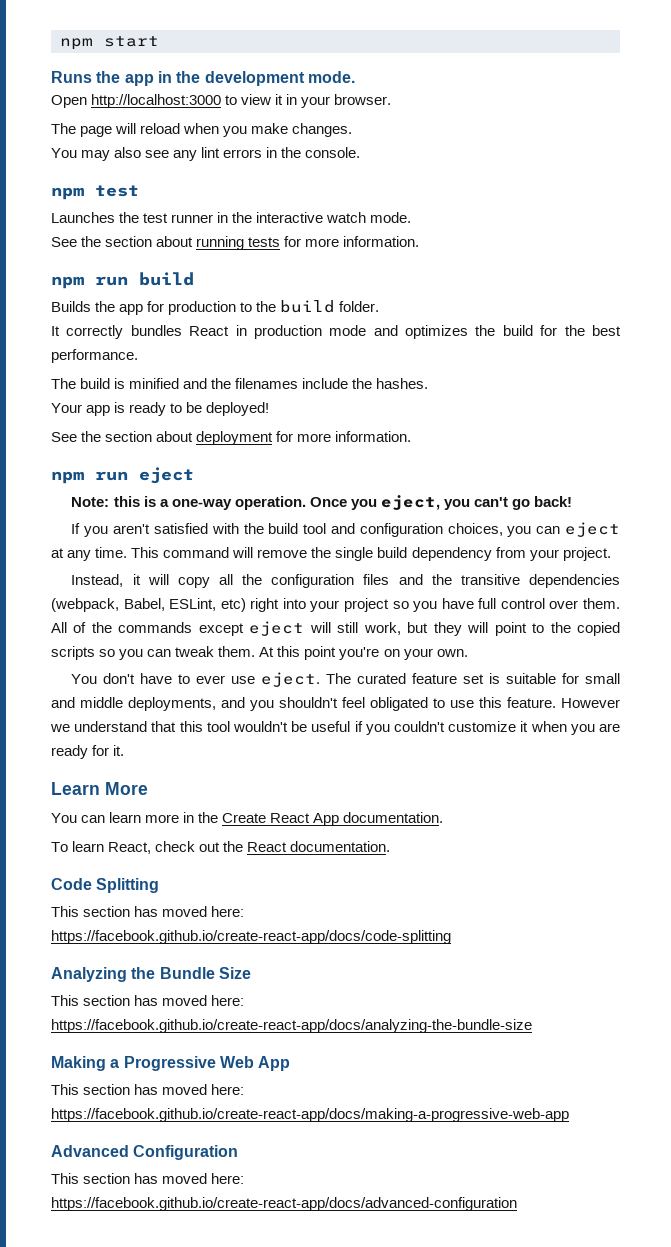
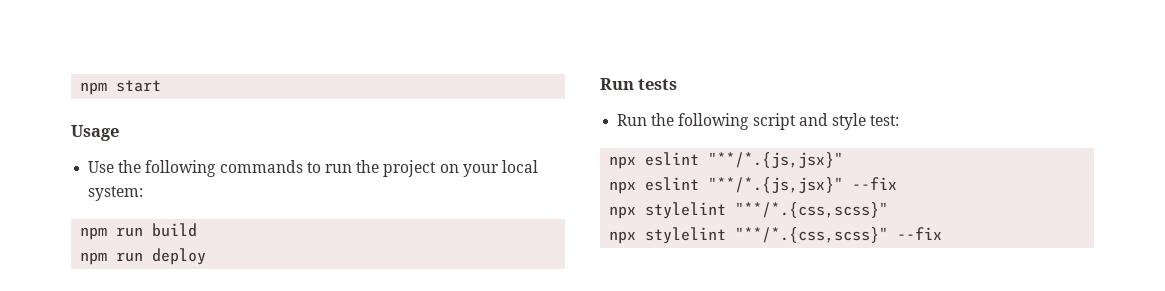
[51,71,355,86] [51,94,392,108] [51,123,353,137] [51,147,361,161] [51,185,139,200] [51,212,412,223] [51,236,420,250] [51,272,194,289] [51,300,380,315] [51,325,621,339] [51,349,138,363] [51,378,429,389] [51,402,270,416] [51,431,412,445] [51,467,194,484] [71,495,573,510] [71,522,621,537] [51,547,611,561] [71,574,620,588] [51,598,620,612] [51,621,620,636] [51,646,468,660] [71,672,621,687] [51,697,620,711] [50,721,620,735] [51,745,125,759] [51,782,148,795] [51,812,444,826] [51,841,391,854] [51,878,160,893] [51,906,245,917] [51,930,451,944] [51,967,251,982] [51,995,245,1006] [51,1019,532,1033] [51,1056,291,1071] [51,1084,245,1095] [51,1108,569,1122] [51,1145,239,1160] [51,1173,245,1184] [51,1197,517,1211] Runs the app in the development mode. // Open http://localhost:3000 to view it in your browser. // The page will reload when you make changes. // You may also see any lint errors in the console. // npm test // Launches the test runner in the interactive watch mode. // See the section about running tests for more information. // npm run build // Builds the app for production to the build folder. // It correctly bundles React in production mode and optimizes the build for the best performance. // The build is minified and the filenames include the hashes. // Your app is ready to be deployed! // See the section about deployment for more information. // npm run eject // Note: this is a one-way operation. Once you eject, you can't go back! // If you aren't satisfied with the build tool and configuration choices, you can eject at any time. This command will remove the single build dependency from your project. // Instead, it will copy all the configuration files and the transitive dependencies (webpack, Babel, ESLint, etc) right into your project so you have full control over them. All of the commands except eject will still work, but they will point to the copied scripts so you can tweak them. At this point you're on your own. // You don't have to ever use eject. The curated feature set is suitable for small and middle deployments, and you shouldn't feel obligated to use this feature. However we understand that this tool wouldn't be useful if you couldn't customize it when you are ready for it. // Learn More // You can learn more in the Create React App documentation. // To learn React, check out the React documentation. // Code Splitting // This section has moved here: https://facebook.github.io/create-react-app/docs/code-splitting // Analyzing the Bundle Size // This section has moved here: https://facebook.github.io/create-react-app/docs/analyzing-the-bundle-size // Making a Progressive Web App // This section has moved here: https://facebook.github.io/create-react-app/docs/making-a-progressive-web-app // Advanced Configuration // This section has moved here: https://facebook.github.io/create-react-app/docs/advanced-configuration -> [71,125,119,141] [88,160,538,177] [88,186,144,201] [80,223,198,240] [80,248,207,265] [600,78,678,90] [617,113,900,130] [609,152,844,169] [609,177,898,194] [609,202,889,219] [609,227,943,244] Usage // Use the following commands to run the project on your local system: // npm run build // npm run deploy // Run tests // Run the following script and style test: // npx eslint "**/*.{js,jsx}" // npx eslint "**/*.{js,jsx}" --fix // npx stylelint "**/*.{css,scss}" // npx stylelint "**/*.{css,scss}" --fix

